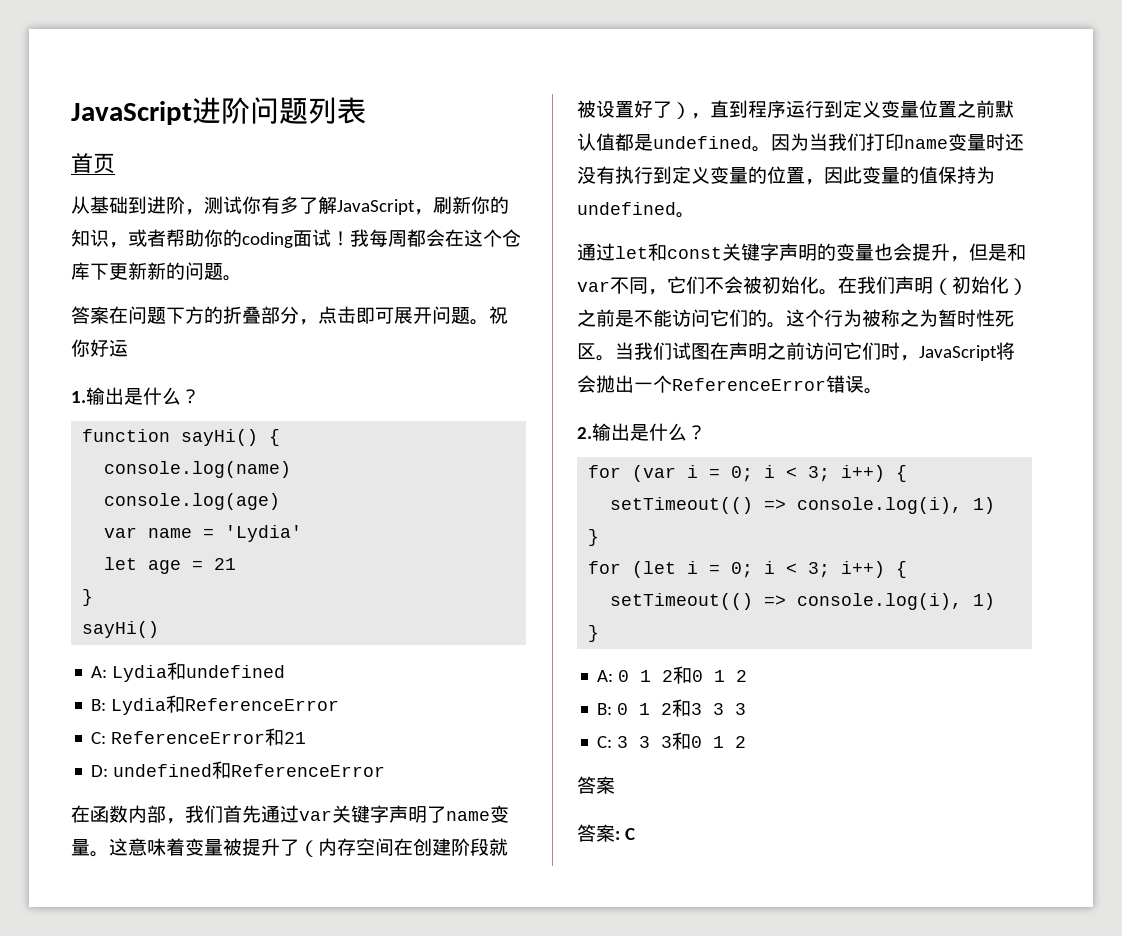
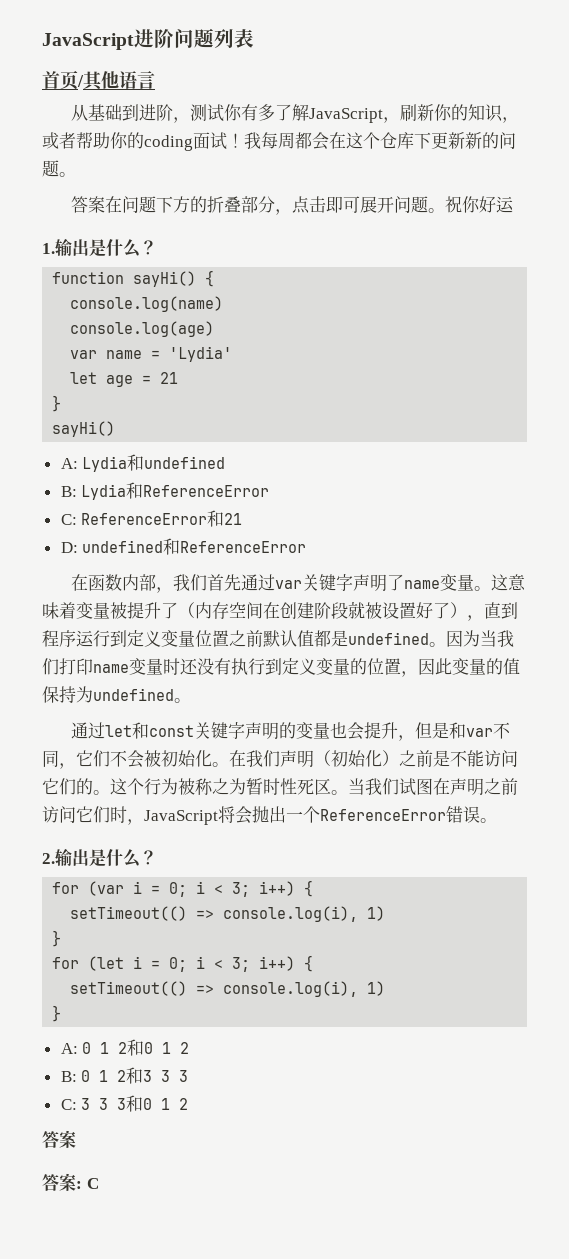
(115, 163) none -> [77,71,155,91] /其他语言

